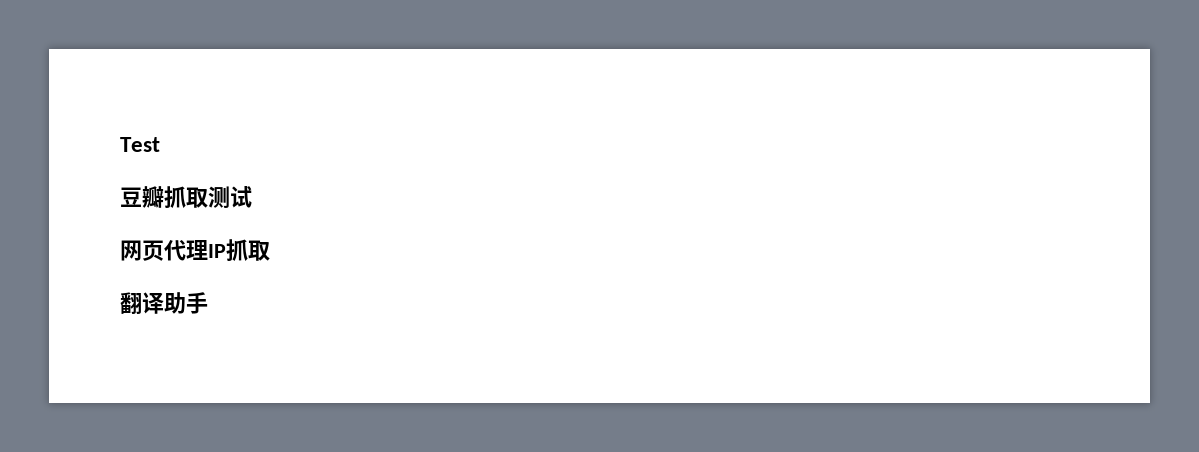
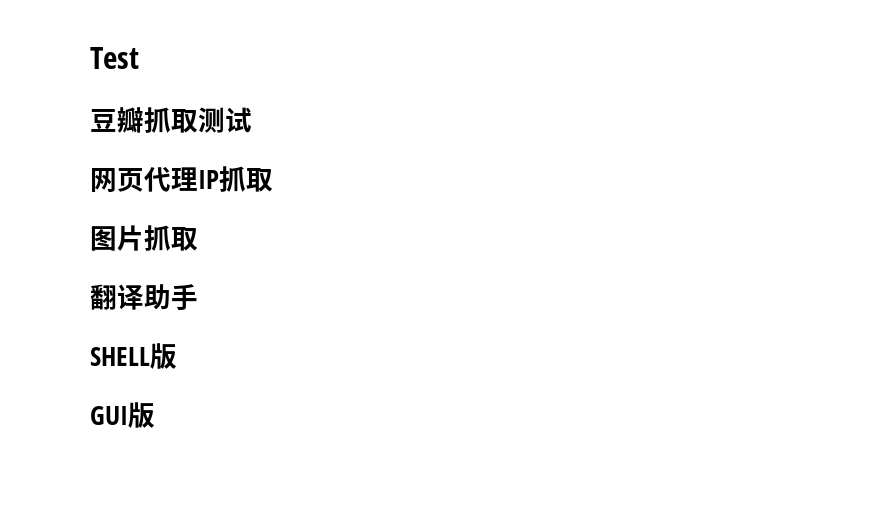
(270, 250) none -> [90,225,198,251] // 图片抓取
(208, 303) none -> [90,343,177,369] [90,402,155,428] // SHELL版 // GUI版

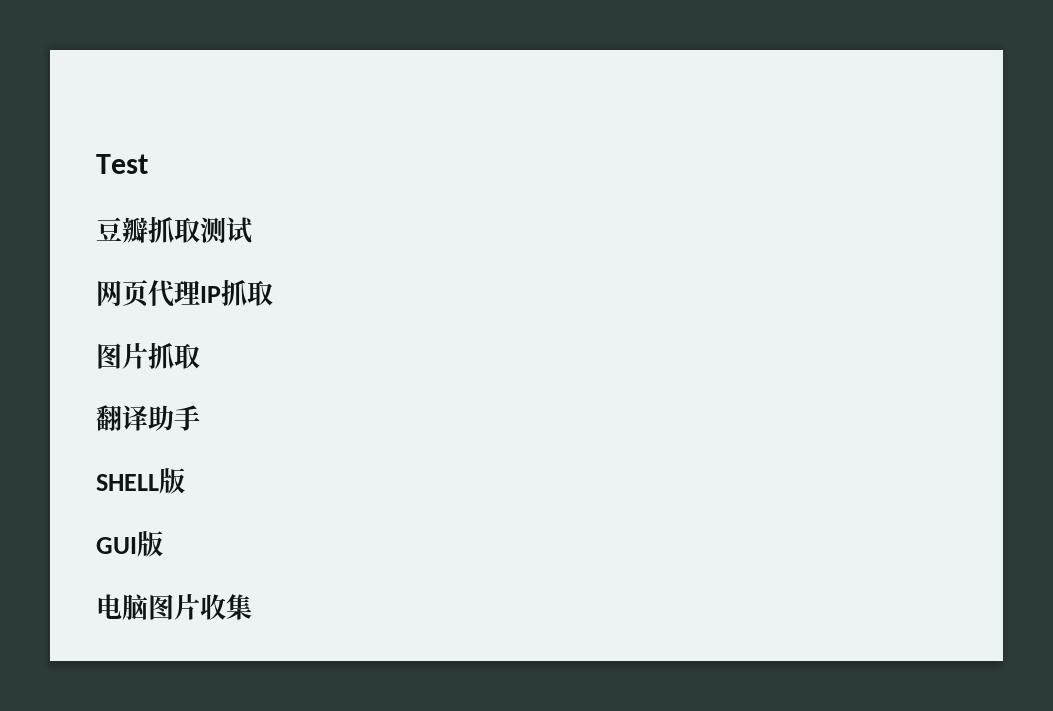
(155, 415) none -> [96,594,252,620] // 电脑图片收集

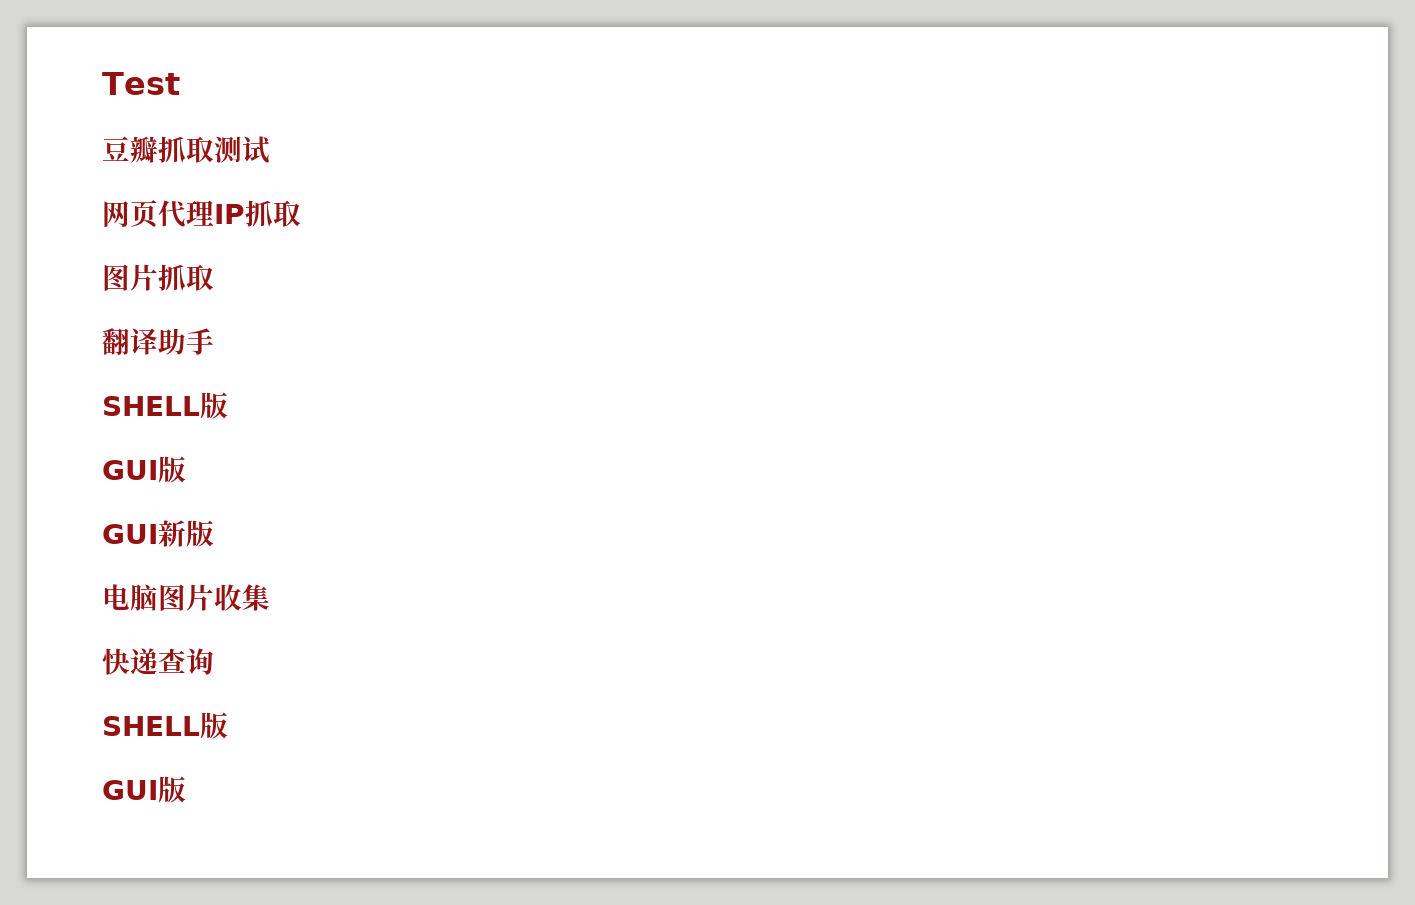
(163, 544) none -> [102,520,214,547] // GUI新版
(252, 607) none -> [102,648,214,675] [102,712,228,739] [102,776,186,803] // 快递查询 // SHELL版 // GUI版

